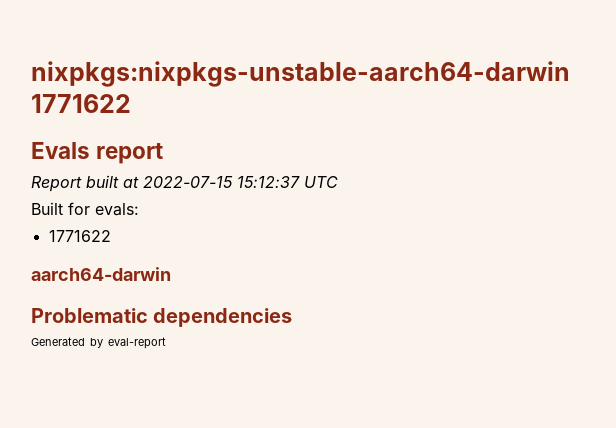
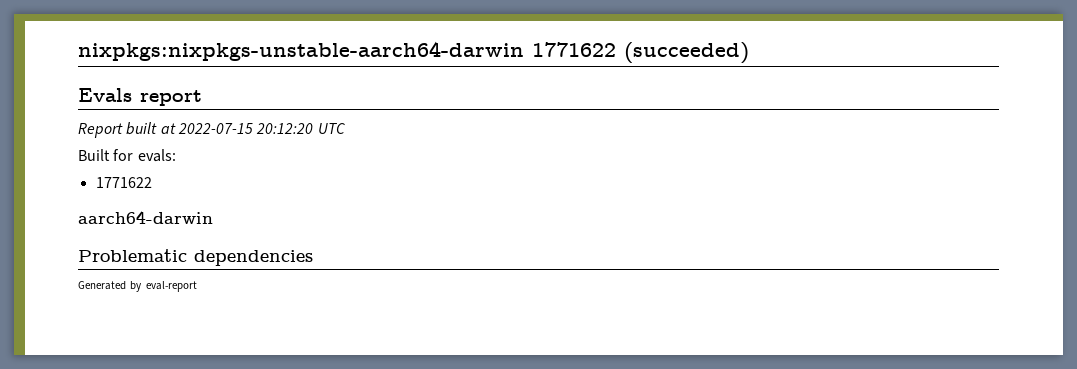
(131, 103) none -> [624,42,749,64] (succeeded)
[237,176,300,188] 15:12:37 -> [256,123,314,134] 20:12:20

